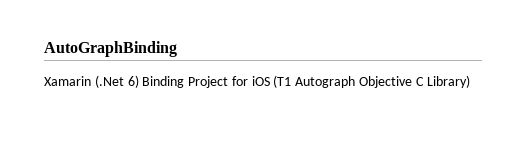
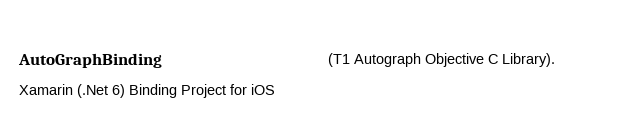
[426,75,470,88] Library) -> [502,53,555,67] Library).

